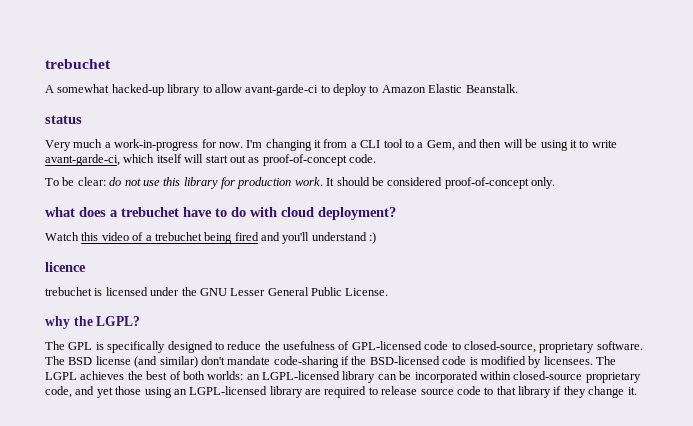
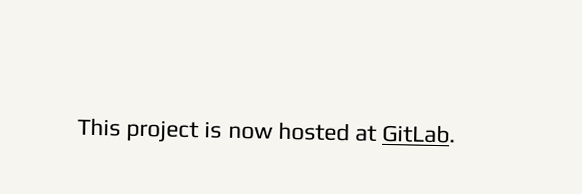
[45,59,111,69] [45,84,518,96] [45,115,82,124] [45,139,617,151] [45,154,376,166] [45,177,555,189] [45,207,396,220] [45,232,377,244] [45,262,86,272] [45,287,389,296] [45,316,141,329] [45,341,643,353] [45,356,616,368] [45,371,641,383] [45,386,637,398] trebuchet // A somewhat hacked-up library to allow avant-garde-ci to deploy to Amazon Elastic Beanstalk. // status // Very much a work-in-progress for now. I'm changing it from a CLI tool to a Gem, and then will be using it to write avant-garde-ci, which itself will start out as proof-of-concept code. // To be clear: do not use this library for production work. It should be considered proof-of-concept only. // what does a trebuchet have to do with cloud deployment? // Watch this video of a trebuchet being fired and you'll understand :) // licence // trebuchet is licensed under the GNU Lesser General Public License. // why the LGPL? // The GPL is specifically designed to reduce the usefulness of GPL-licensed code to closed-source, proprietary software. The BSD license (and similar) don't mandate code-sharing if the BSD-licensed code is modified by licensees. The LGPL achieves the best of both worlds: an LGPL-licensed library can be incorporated within closed-source proprietary code, and yet those using an LGPL-licensed library are required to release source code to that library if they change it. -> [77,117,457,144] This project is now hosted at GitLab.

